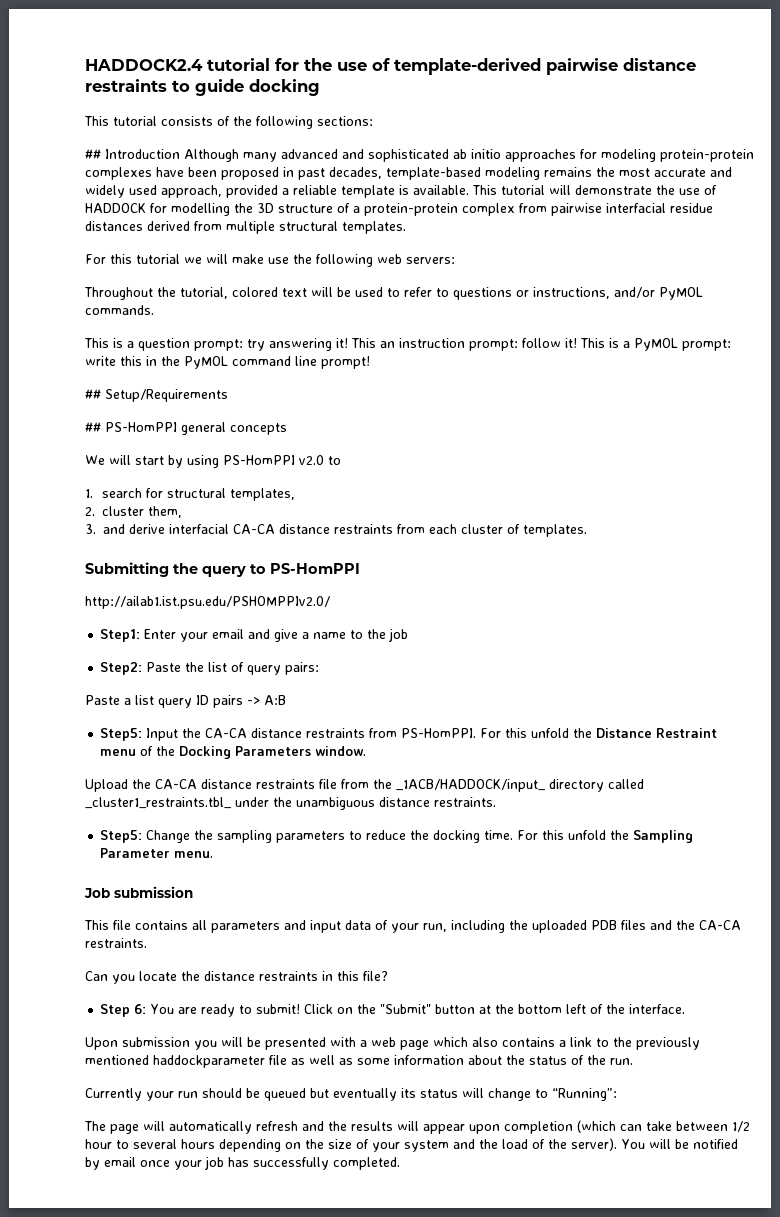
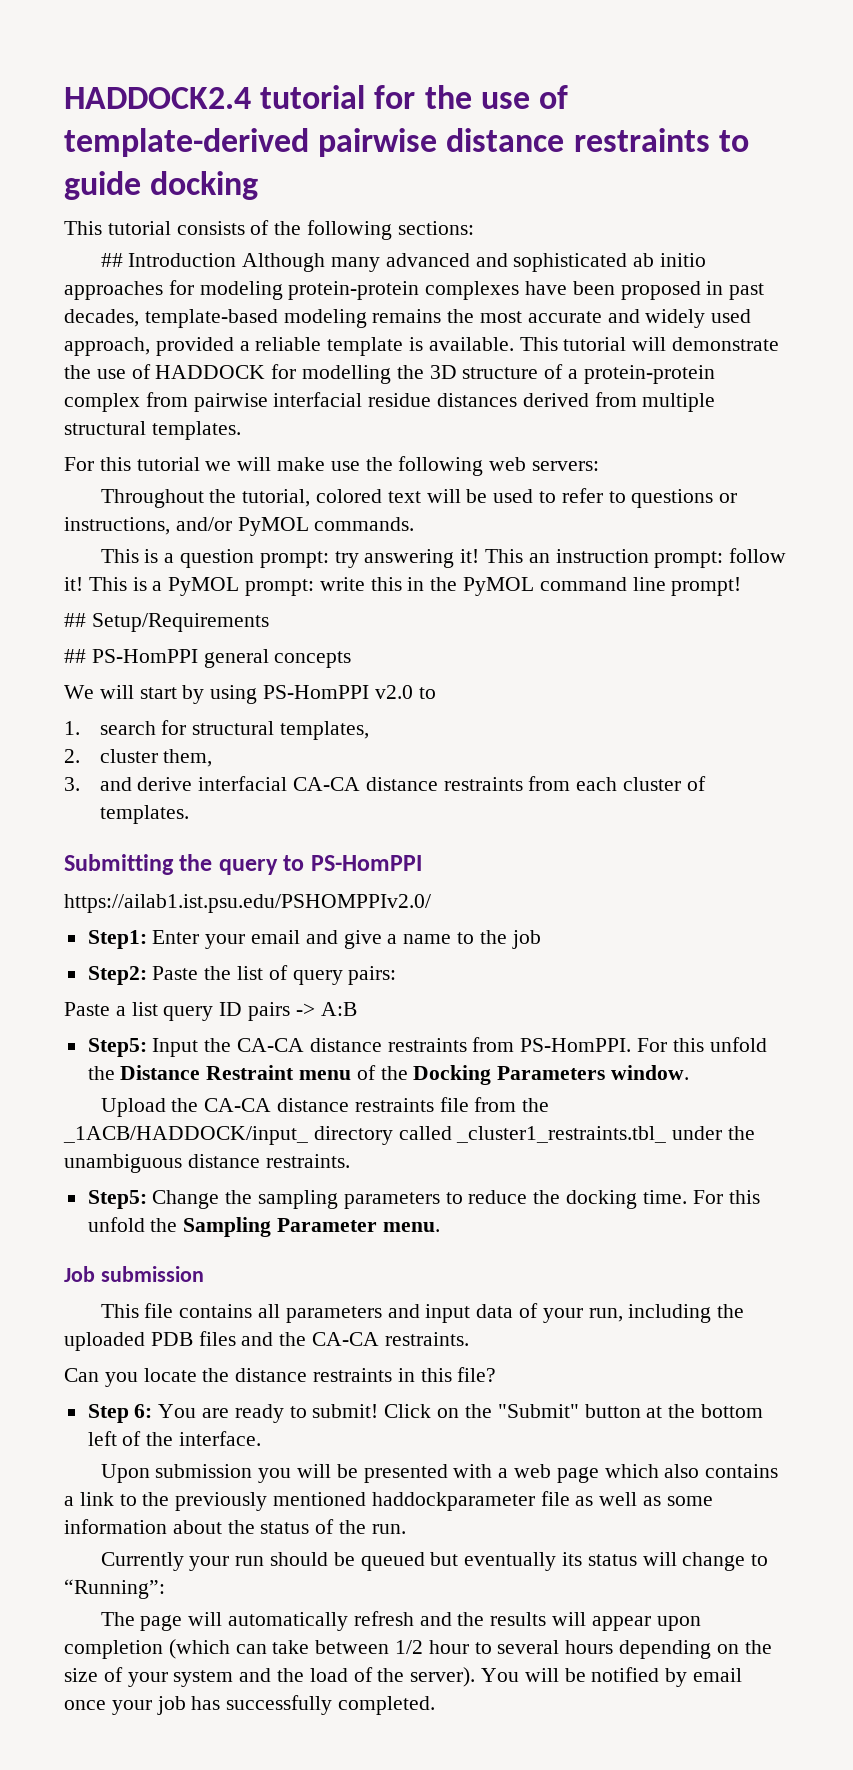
[85,596,330,609] http://ailab1.ist.psu.edu/PSHOMPPIv2.0/ -> [64,894,431,913] https://ailab1.ist.psu.edu/PSHOMPPIv2.0/

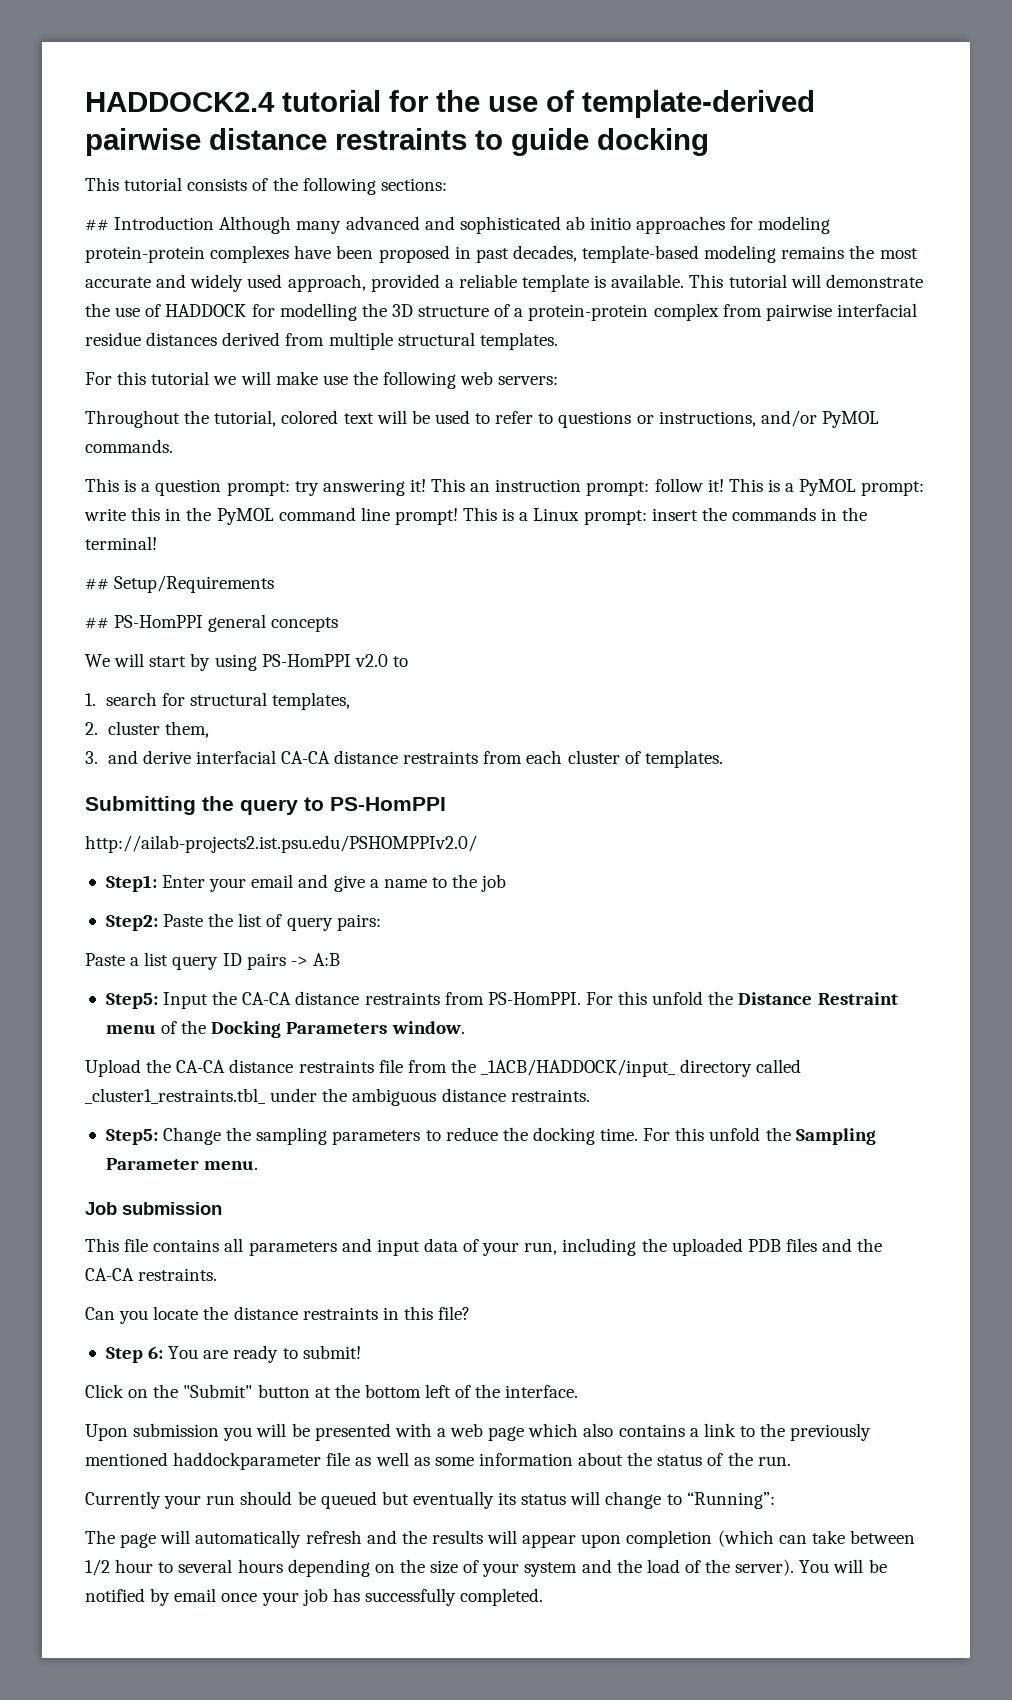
(742, 586) none -> [463,507,868,525] [85,536,157,550] This is a Linux prompt: insert the commands in the terminal!
[64,894,431,913] https://ailab1.ist.psu.edu/PSHOMPPIv2.0/ -> [85,835,477,853] http://ailab-projects2.ist.psu.edu/PSHOMPPIv2.0/
[64,1154,182,1173] unambiguous -> [352,1088,437,1106] ambiguous
(379, 1411) none -> (361, 1352) //

